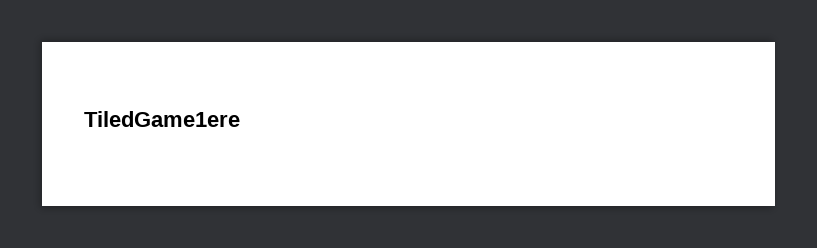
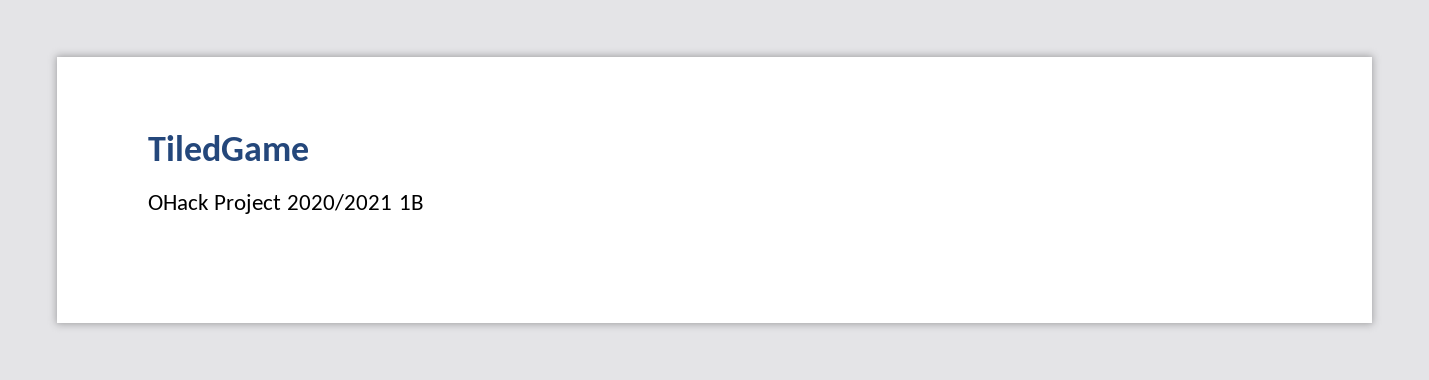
[84,111,240,127] TiledGame1ere -> [148,135,309,161] [148,194,424,214] TiledGame // OHack Project 2020/2021 1B

